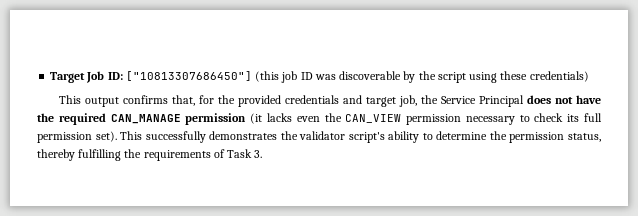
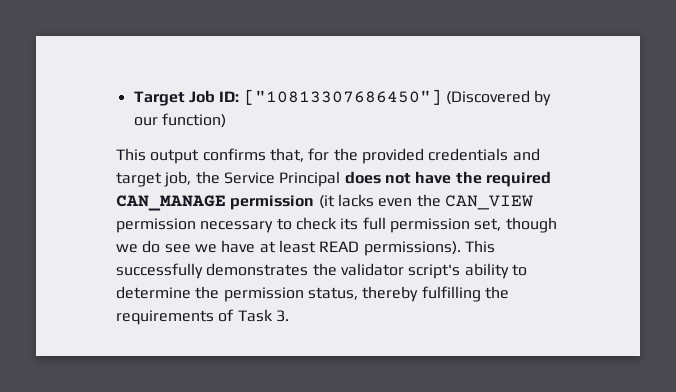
[255,71,589,83] (this job ID was discoverable by the script using these credentials) -> [445,90,552,106] [133,113,226,128] (Discovered by our function)
[95,131,117,142] set). -> [474,217,557,233] [116,240,461,256] set, though we do see we have at least READ permissions).

